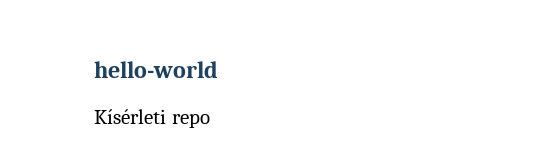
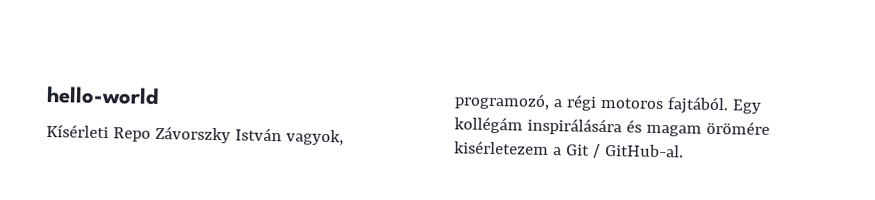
[171,113,210,128] repo -> [112,125,344,146] [454,92,762,115] [454,116,770,137] [454,140,684,158] Repo Závorszky István vagyok, programozó, a régi motoros fajtából. Egy kollégám inspirálására és magam örömére kisérletezem a Git / GitHub-al.

